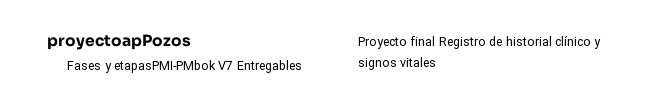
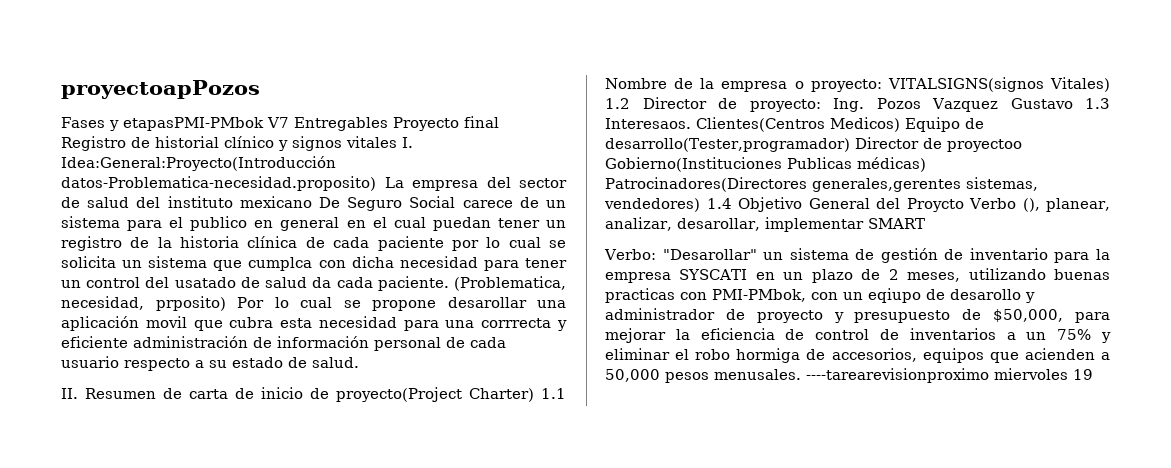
(437, 62) none -> [402,137,413,148] [61,156,336,171] [61,176,567,191] [61,196,566,211] [61,216,566,231] [61,236,566,251] [61,256,567,271] [61,276,566,291] [61,296,566,311] [61,316,567,331] [61,336,506,351] [61,356,359,371] [61,387,566,402] [605,77,1110,92] [605,97,1110,112] [605,117,984,132] [605,137,1022,152] [605,157,926,172] [605,177,1038,192] [604,197,1111,212] [605,217,925,232] [604,248,1110,263] [605,268,1110,283] [605,288,1035,303] [605,308,1110,323] [605,328,1111,343] [605,348,1110,363] [605,368,1093,383] I. Idea:General:Proyecto(Introducción datos-Problematica-necesidad.proposito) La empresa del sector de salud del instituto mexicano De Seguro Social carece de un sistema para el publico en general en el cual puedan tener un registro de la historia clínica de cada paciente por lo cual se solicita un sistema que cumplca con dicha necesidad para tener un control del usatado de salud da cada paciente. (Problematica, necesidad, prposito) Por lo cual se propone desarollar una aplicación movil que cubra esta necesidad para una corrrecta y eficiente administración de información personal de cada usuario respecto a su estado de salud. // II. Resumen de carta de inicio de proyecto(Project Charter) 1.1 Nombre de la empresa o proyecto: VITALSIGNS(signos Vitales) 1.2 Director de proyecto: Ing. Pozos Vazquez Gustavo 1.3 Interesaos. Clientes(Centros Medicos) Equipo de desarrollo(Tester,programador) Director de proyectoo Gobierno(Instituciones Publicas médicas) Patrocinadores(Directores generales,gerentes sistemas, vendedores) 1.4 Objetivo General del Proycto Verbo (), planear, analizar, desarollar, implementar SMART // Verbo: "Desarollar" un sistema de gestión de inventario para la empresa SYSCATI en un plazo de 2 meses, utilizando buenas practicas con PMI-PMbok, con un eqiupo de desarollo y administrador de proyecto y presupuesto de $50,000, para mejorar la eficiencia de control de inventarios a un 75% y eliminar el robo hormiga de accesorios, equipos que acienden a 50,000 pesos menusales. ----tarearevisionproximo miervoles 19

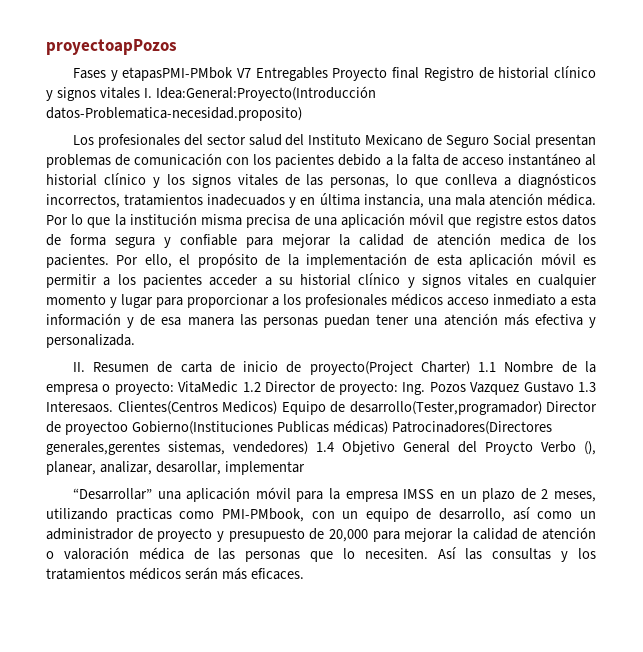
[384,177,478,191] La empresa -> [72,134,180,148] // Los profesionales
[61,197,80,208] de -> (246, 139) none
[167,196,566,211] [61,216,566,231] [61,236,566,251] [61,256,567,271] [61,276,566,291] [61,296,566,311] [61,316,567,331] [61,336,506,351] [61,356,359,371] instituto mexicano De Seguro Social carece de un sistema para el publico en general en el cual puedan tener un registro de la historia clínica de cada paciente por lo cual se solicita un sistema que cumplca con dicha necesidad para tener un control del usatado de salud da cada paciente. (Problematica, necesidad, prposito) Por lo cual se propone desarollar una aplicación movil que cubra esta necesidad para una corrrecta y eficiente administración de información personal de cada usuario respecto a su estado de salud. -> [308,134,596,148] [46,153,597,168] [46,173,596,188] [46,193,597,208] [46,213,597,228] [46,233,596,248] [46,253,596,268] [46,273,598,288] [46,293,596,308] [46,313,596,328] [46,334,135,348] Instituto Mexicano de Seguro Social presentan problemas de comunicación con los pacientes debido a la falta de acceso instantáneo al historial clínico y los signos vitales de las personas, lo que conlleva a diagnósticos incorrectos, tratamientos inadecuados y en última instancia, una mala atención médica. Por lo que la institución misma precisa de una aplicación móvil que registre estos datos de forma segura y confiable para mejorar la calidad de atención medica de los pacientes. Por ello, el propósito de la implementación de esta aplicación móvil es permitir a los pacientes acceder a su historial clínico y signos vitales en cualquier momento y lugar para proporcionar a los profesionales médicos acceso inmediato a esta información y de esa manera las personas puedan tener una atención más efectiva y personalizada.
[887,77,1110,92] VITALSIGNS(signos Vitales) -> [178,381,239,393] VitaMedic
[867,218,925,229] [604,248,1048,263] SMART // Verbo: "Desarollar" un sistema de gestión de inventario -> [72,487,291,502] // “Desarrollar” una aplicación móvil
[679,269,748,280] SYSCATI -> [403,489,435,499] IMSS
[1054,269,1110,280] [605,288,1035,303] buenas practicas con PMI-PMbok, con un eqiupo de desarollo y -> [115,507,596,522] practicas como PMI-PMbook, con un equipo de desarrollo, así como un
[993,309,1110,323] [605,328,1111,343] [605,348,1110,363] [605,368,1093,383] $50,000, para mejorar la eficiencia de control de inventarios a un 75% y eliminar el robo hormiga de accesorios, equipos que acienden a 50,000 pesos menusales. ----tarearevisionproximo miervoles 19 -> [329,527,597,542] [46,547,596,562] [46,567,304,580] 20,000 para mejorar la calidad de atención o valoración médica de las personas que lo necesiten. Así las consultas y los tratamientos médicos serán más eficaces.

